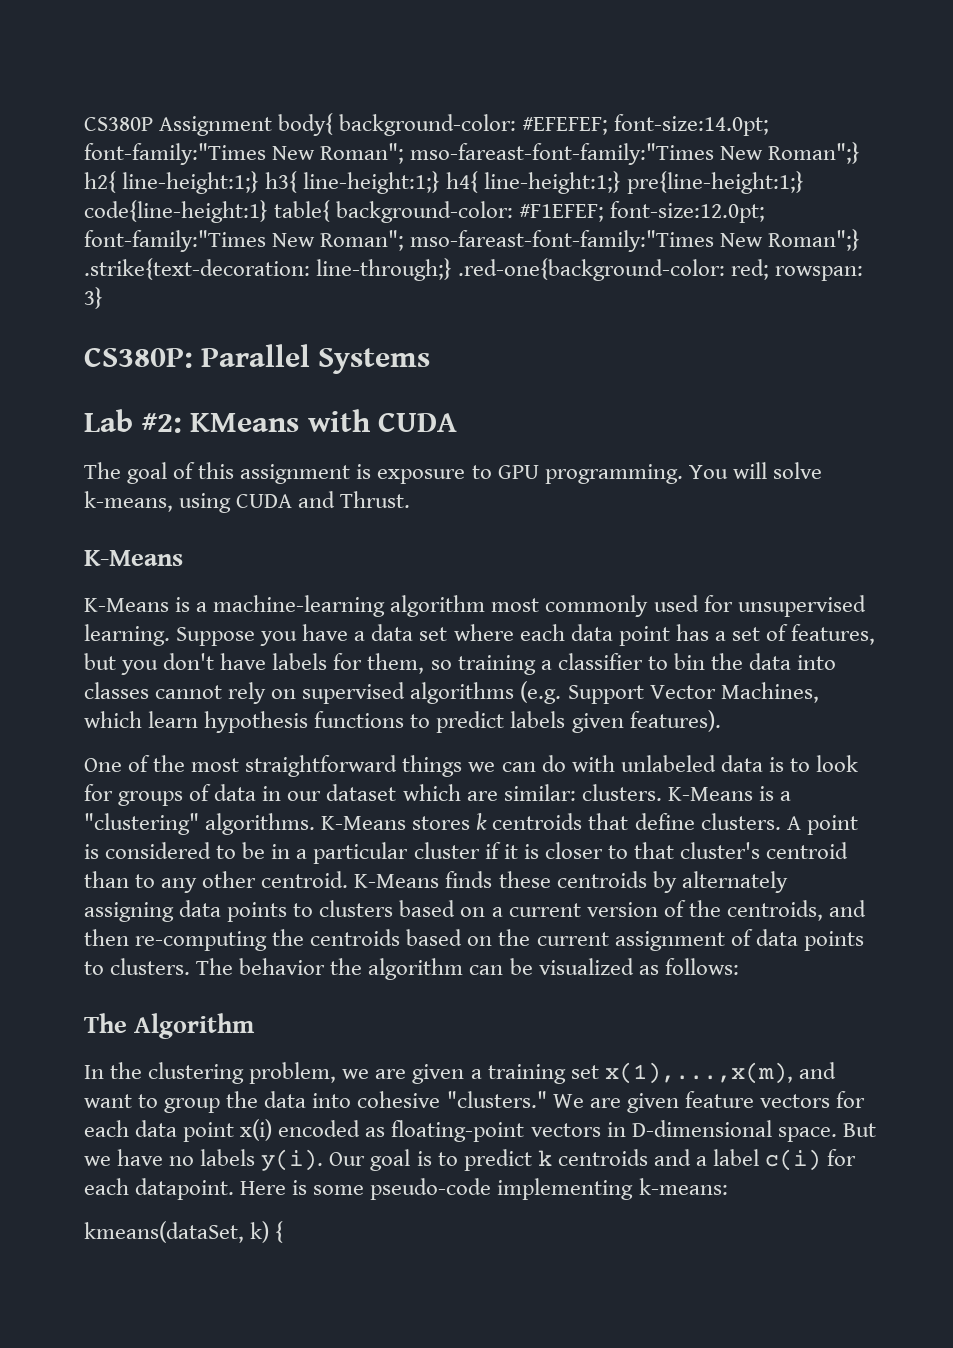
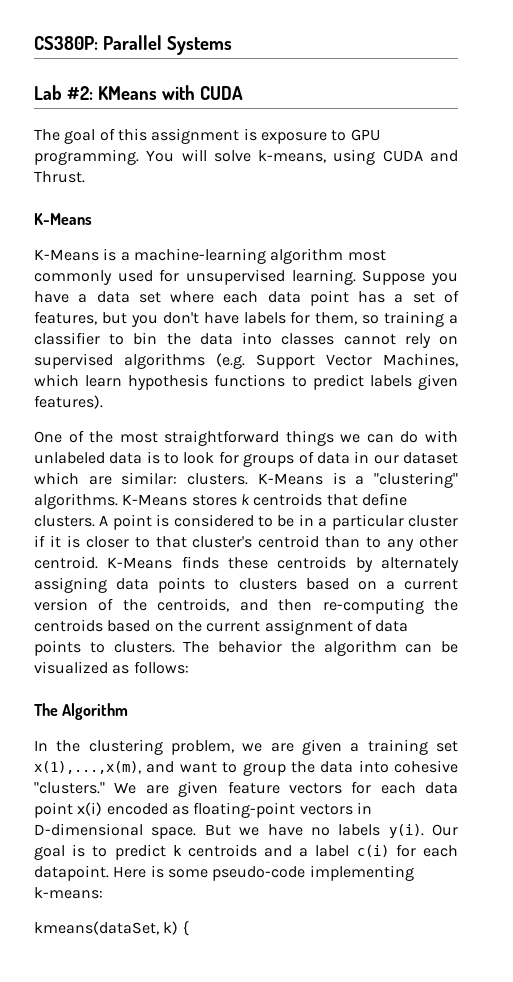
[84,113,770,136] [84,142,861,165] [84,171,805,194] [84,200,766,223] [84,229,861,252] [84,258,864,281] [84,287,103,309] CS380P Assignment body{ background-color: #EFEFEF; font-size:14.0pt; font-family:"Times New Roman"; mso-fareast-font-family:"Times New Roman";} h2{ line-height:1;} h3{ line-height:1;} h4{ line-height:1;} pre{line-height:1;} code{line-height:1} table{ background-color: #F1EFEF; font-size:12.0pt; font-family:"Times New Roman"; mso-fareast-font-family:"Times New Roman";} .strike{text-decoration: line-through;} .red-one{background-color: red; rowspan: 3} // -> (34, 43) none

